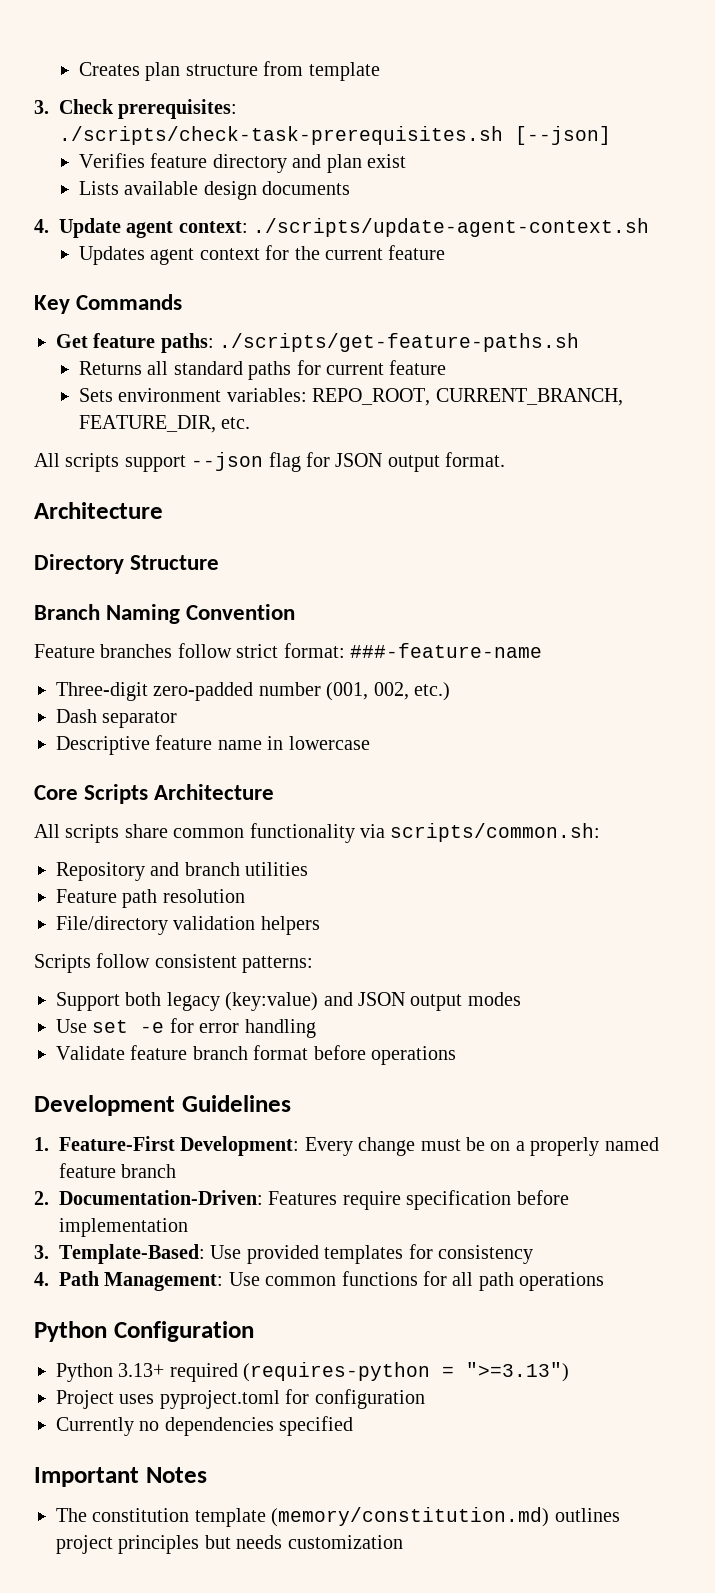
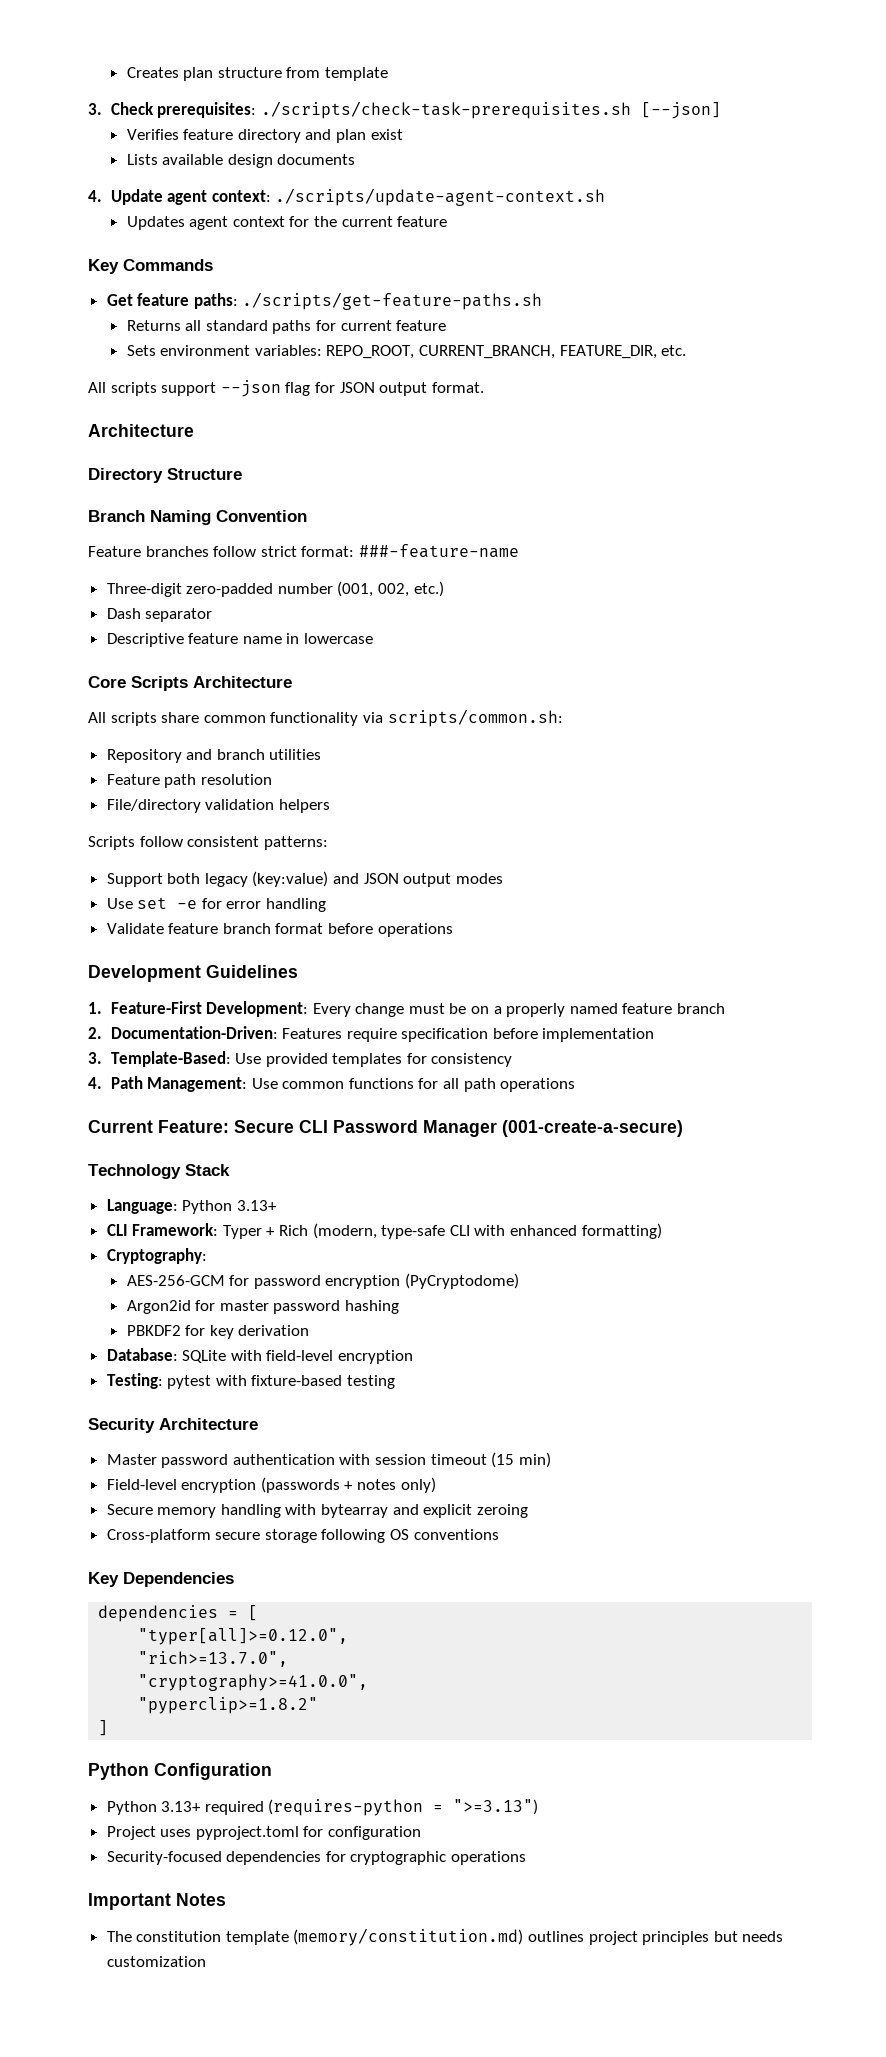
(605, 1281) none -> [88,1120,683,1137] [88,1164,230,1179] [106,1199,277,1214] [106,1223,662,1239] [106,1248,207,1264] [126,1273,520,1289] [126,1300,400,1314] [126,1325,310,1339] [106,1348,414,1364] [106,1373,396,1389] [88,1418,258,1433] [106,1452,551,1468] [106,1477,436,1493] [106,1504,528,1518] [106,1529,499,1543] [88,1572,234,1587] [98,1605,259,1622] [138,1628,349,1645] [138,1651,289,1667] [138,1674,369,1691] [138,1697,319,1714] [98,1720,109,1736] // Current Feature: Secure CLI Password Manager (001-create-a-secure) // Technology Stack // Language: Python 3.13+ // CLI Framework: Typer + Rich (modern, type-safe CLI with enhanced formatting) // Cryptography: // AES-256-GCM for password encryption (PyCryptodome) // Argon2id for master password hashing // PBKDF2 for key derivation // Database: SQLite with field-level encryption // Testing: pytest with fixture-based testing // Security Architecture // Master password authentication with session timeout (15 min) // Field-level encryption (passwords + notes only) // Secure memory handling with bytearray and explicit zeroing // Cross-platform secure storage following OS conventions // Key Dependencies // dependencies = [ // "typer[all]>=0.12.0", // "rich>=13.7.0", // "cryptography>=41.0.0", // "pyperclip>=1.8.2" // ]
[56,1416,354,1436] Currently no dependencies specified -> [106,1851,527,1865] Security-focused dependencies for cryptographic operations

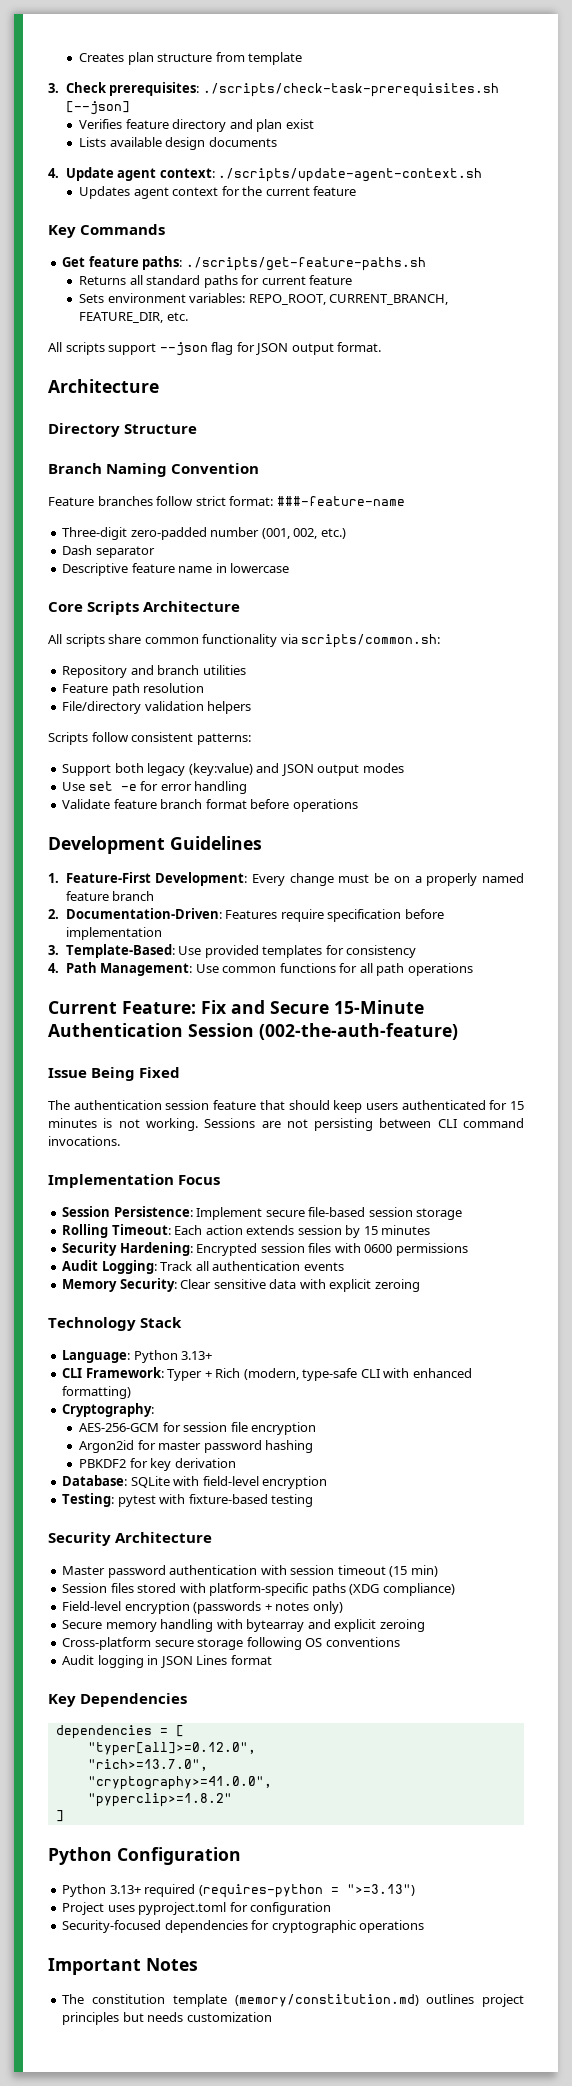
[234,1120,683,1137] Secure CLI Password Manager (001-create-a-secure) -> [201,1000,424,1014] [48,1023,458,1040] [48,1067,181,1081] [48,1100,524,1113] [48,1118,524,1131] [48,1136,120,1146] [48,1174,221,1188] [62,1206,463,1220] [62,1224,431,1238] [62,1242,468,1256] [62,1260,344,1274] [62,1278,420,1292] Fix and Secure 15-Minute Authentication Session (002-the-auth-feature) // Issue Being Fixed // The authentication session feature that should keep users authenticated for 15 minutes is not working. Sessions are not persisting between CLI command invocations. // Implementation Focus // Session Persistence: Implement secure file-based session storage // Rolling Timeout: Each action extends session by 15 minutes // Security Hardening: Encrypted session files with 0600 permissions // Audit Logging: Track all authentication events // Memory Security: Clear sensitive data with explicit zeroing
[253,1273,520,1289] password encryption (PyCryptodome) -> [183,1422,317,1435] session file encryption
(551, 1460) none -> [62,1583,455,1596] // Session files stored with platform-specific paths (XDG compliance)
(499, 1534) none -> [62,1655,272,1668] // Audit logging in JSON Lines format

